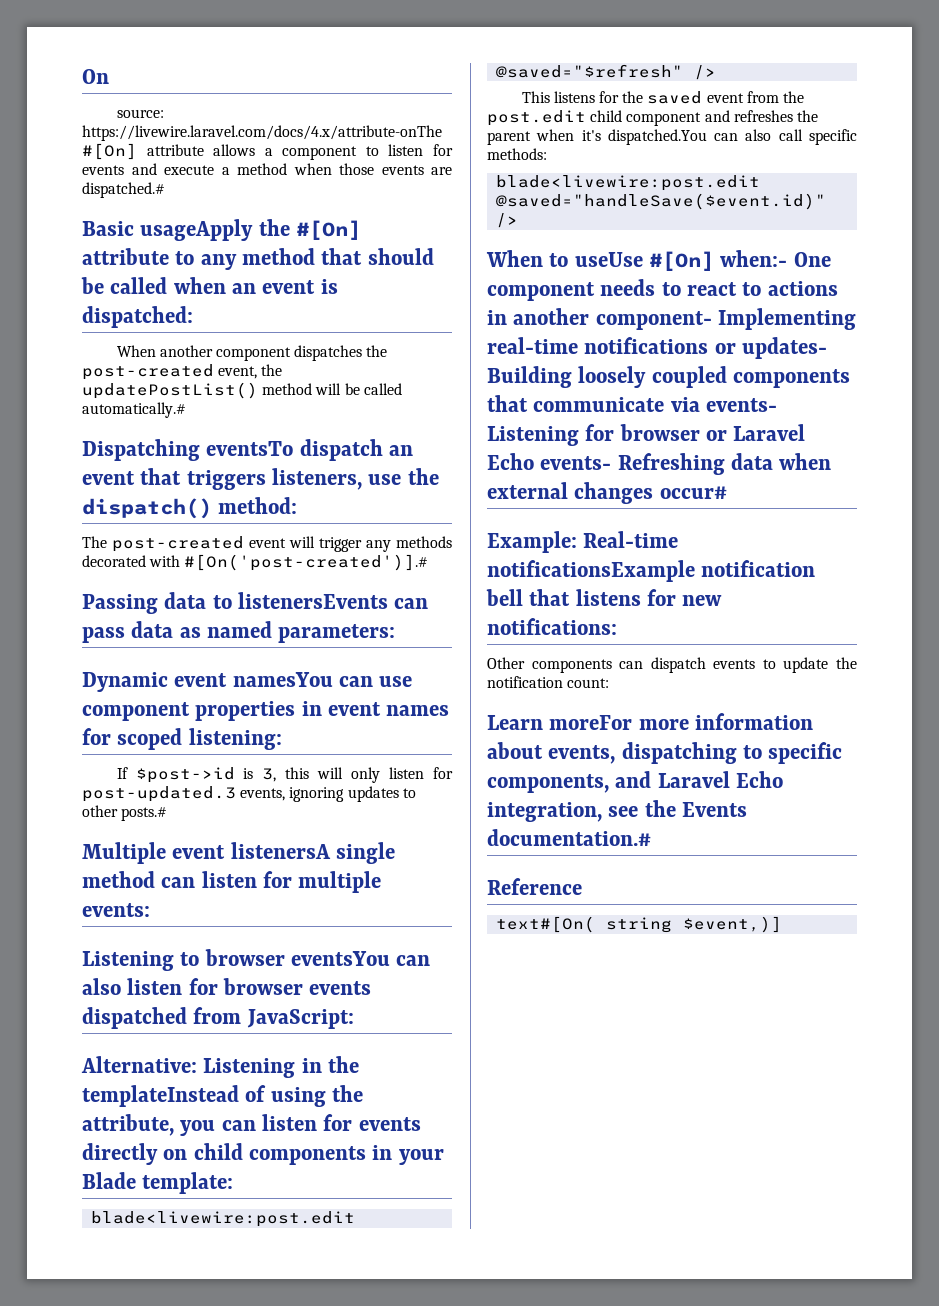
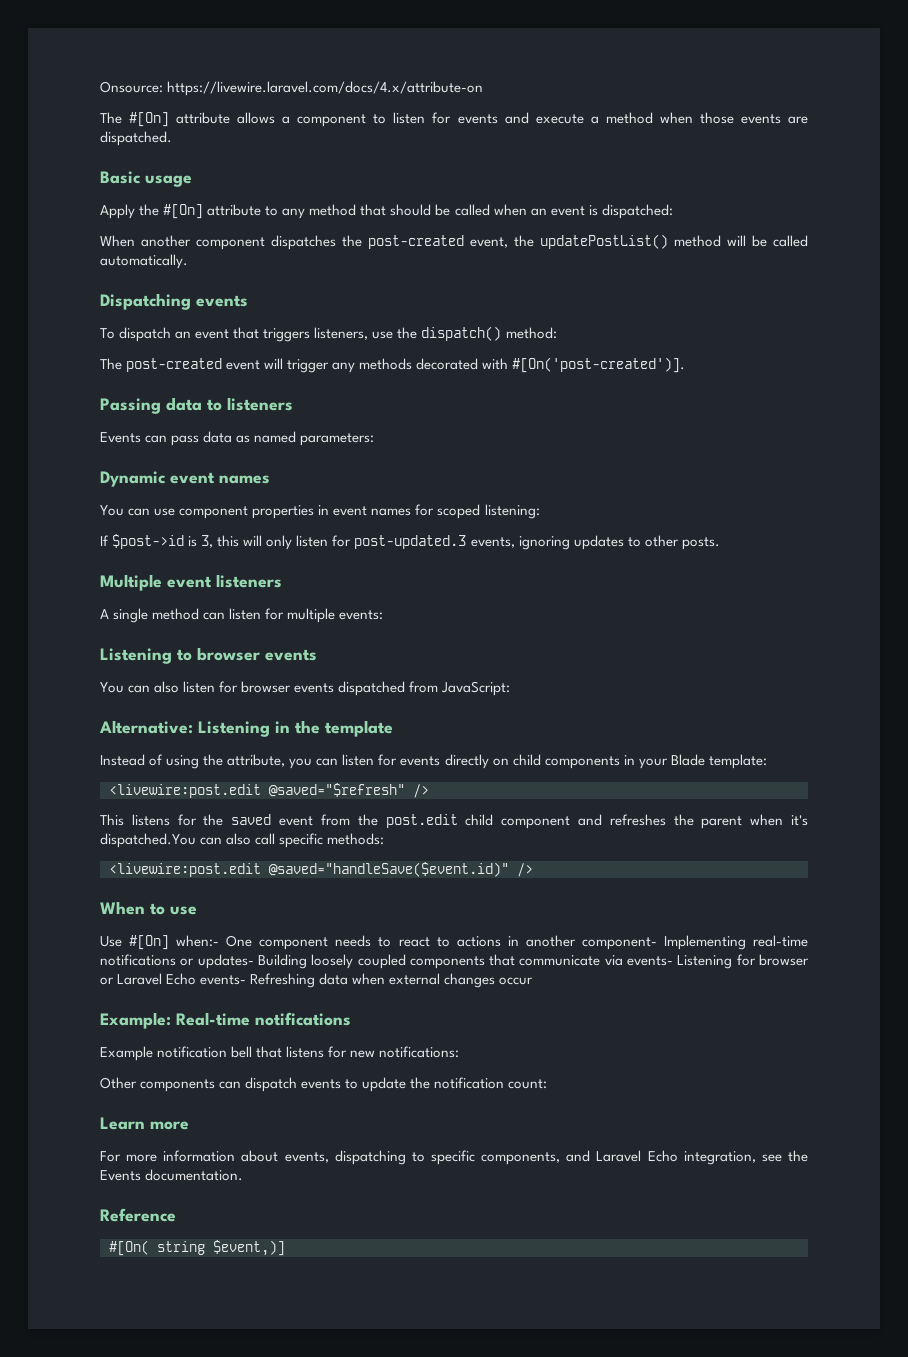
[82,69,109,84] [116,109,164,118] [82,125,442,141] On // source: https://livewire.laravel.com/docs/4.x/attribute-onThe -> [100,81,484,96] [100,112,122,124] Onsource: https://livewire.laravel.com/docs/4.x/attribute-on // The
[82,182,165,198] dispatched.# -> [100,131,172,146] dispatched.
[140,219,254,241] usageApply -> [145,175,192,187] [100,204,135,219] usage // Apply
[82,402,186,418] automatically.# -> [100,254,188,269] automatically.
[206,441,294,456] eventsTo -> [196,295,248,307] [100,328,115,339] events // To
[184,554,429,571] #[On('post-created')].# -> [512,357,686,373] #[On('post-created')].
[238,592,389,609] listenersEvents -> [227,397,293,411] [100,432,141,443] listeners // Events
[232,672,333,687] namesYou -> [219,475,270,484] [100,505,124,516] names // You
[121,807,168,821] posts.# -> [681,537,720,550] posts.
[230,842,331,859] listenersA -> [216,574,282,588] [100,609,109,619] listeners // A
[291,951,391,966] eventsYou -> [265,649,317,661] [100,682,124,693] events // You
[82,1085,239,1107] templateInstead -> [325,720,393,737] [100,754,145,766] template // Instead
[91,1211,356,1227] blade<livewire:post.edit -> [109,784,261,798] <livewire:post.edit
[496,175,761,191] blade<livewire:post.edit -> [109,863,261,877] <livewire:post.edit
[574,252,643,267] useUse -> [170,906,197,915] [100,936,122,947] use // Use
[659,486,727,499] occur# -> [499,977,534,985] occur
[487,560,695,582] notificationsExample -> [255,1012,351,1026] [100,1046,153,1061] notifications // Example
[549,715,633,730] moreFor -> [150,1121,189,1130] [100,1151,121,1162] more // For
[487,829,651,846] documentation.# -> [145,1169,244,1181] documentation.
[496,916,596,933] text#[On( -> [109,1240,149,1256] #[On(

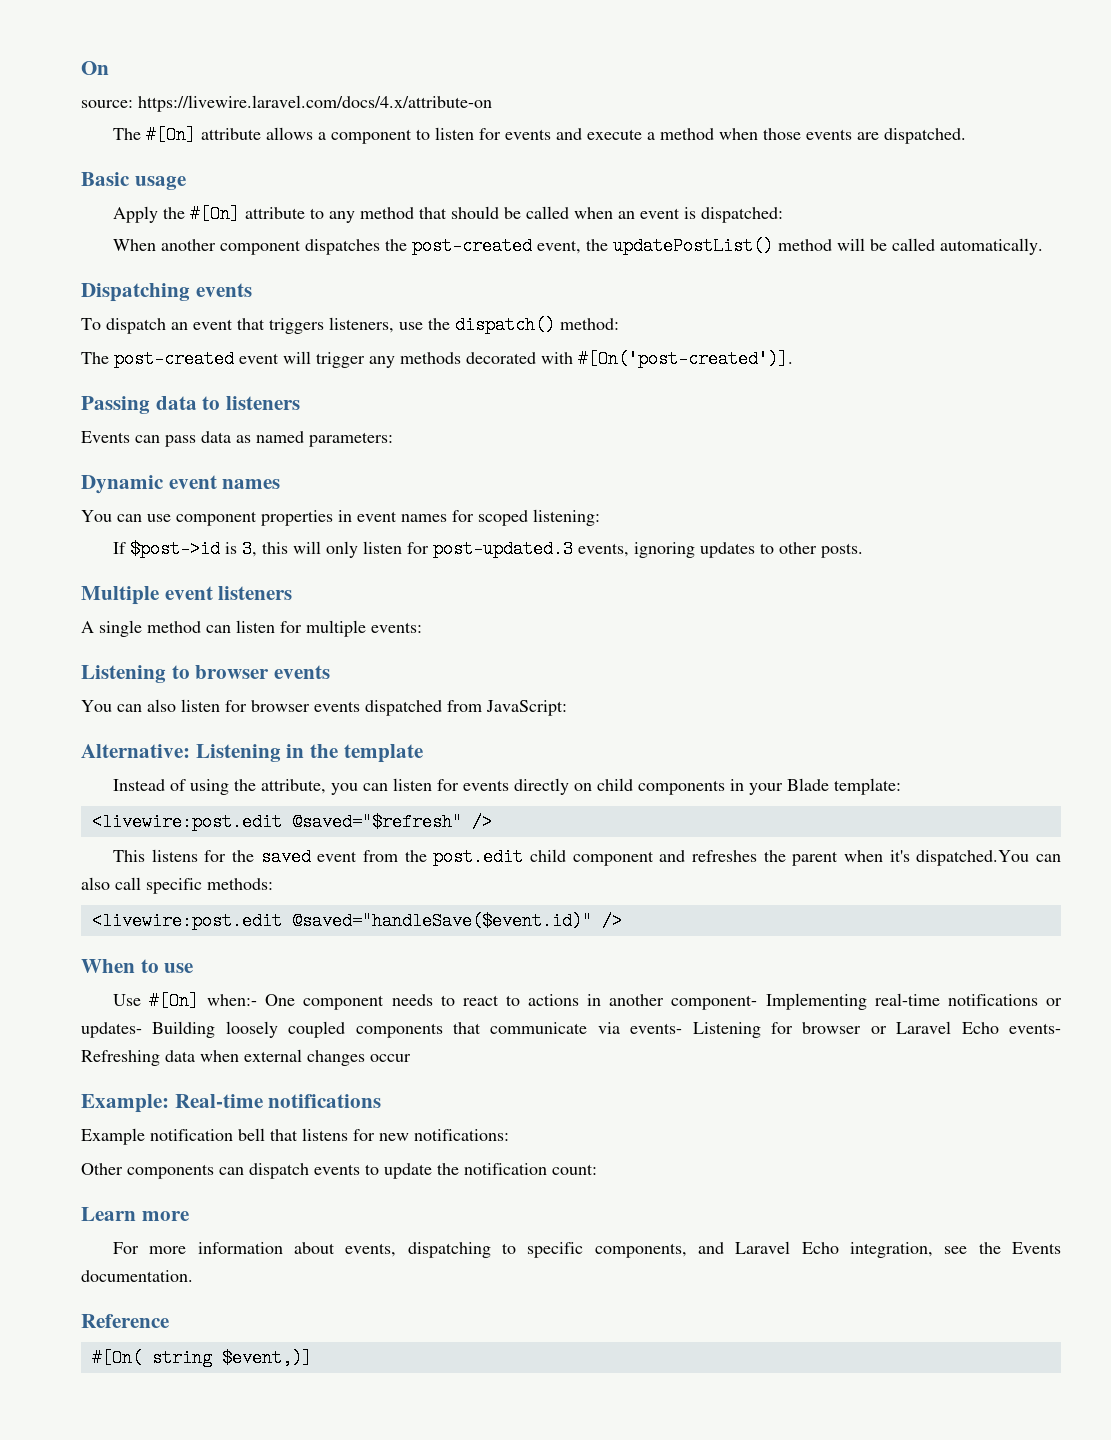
[100,81,163,93] Onsource: -> [81,61,109,75] [81,100,133,108] On // source:

